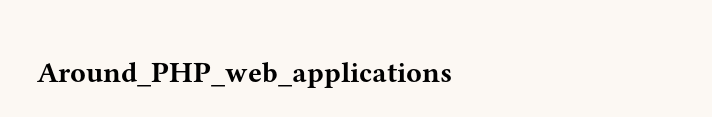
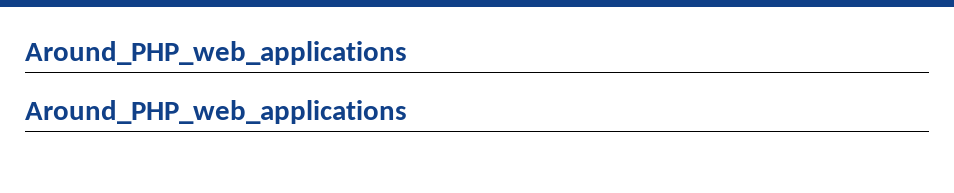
[37,62,452,88] Around_PHP_web_applications -> [25,41,407,65] [25,100,407,124] Around_PHP_web_applications // Around_PHP_web_applications

